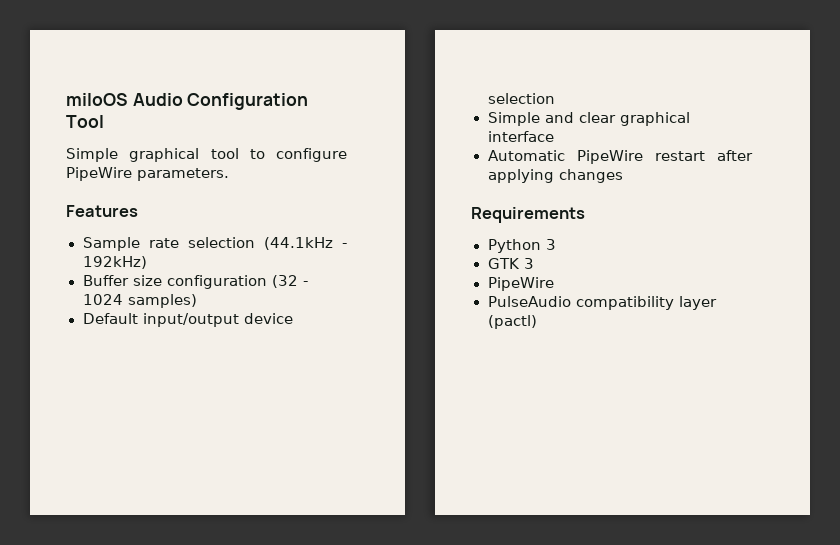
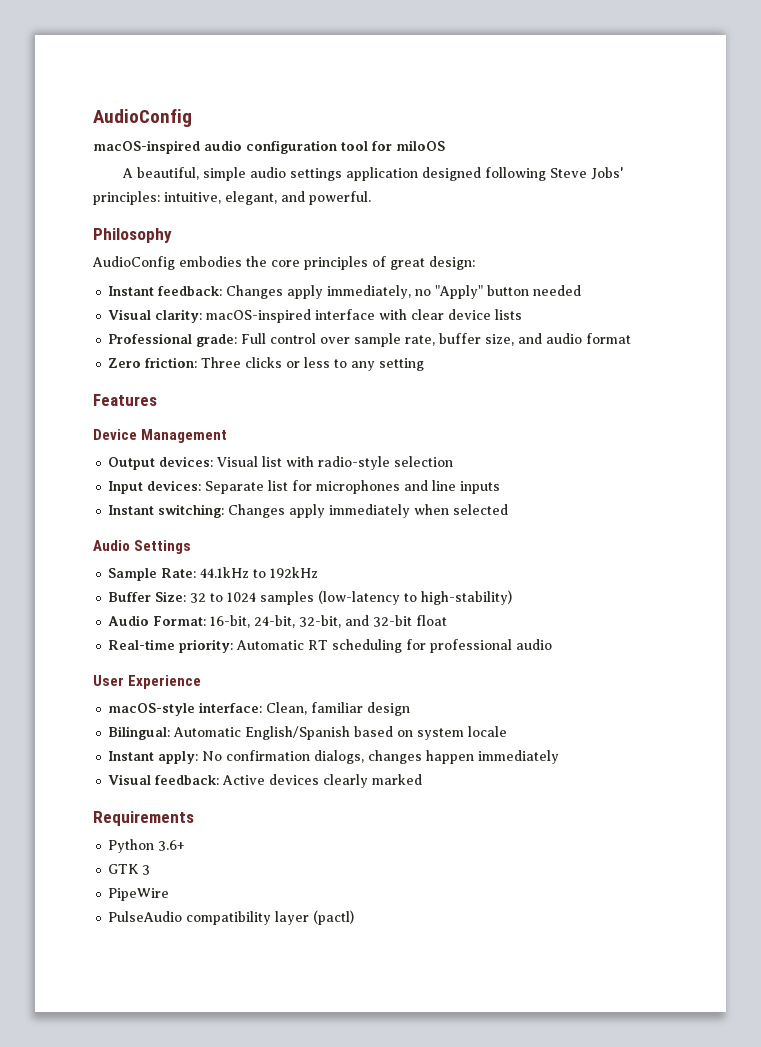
[66,93,309,110] [66,115,104,128] [66,148,347,162] [66,167,229,181] [66,205,138,217] [82,237,347,251] [82,256,147,269] [82,275,308,289] [82,294,197,308] [82,313,293,327] [487,93,555,104] [487,112,690,126] [487,131,554,142] [487,150,753,164] [487,169,623,183] miloOS Audio Configuration Tool // Simple graphical tool to configure PipeWire parameters. // Features // Sample rate selection (44.1kHz - 192kHz) // Buffer size configuration (32 - 1024 samples) // Default input/output device selection // Simple and clear graphical interface // Automatic PipeWire restart after applying changes -> [93,109,192,127] [93,140,445,154] [122,167,624,181] [93,191,371,205] [93,228,172,243] [92,256,475,270] [108,285,582,299] [108,309,523,323] [108,333,632,347] [108,357,425,371] [93,394,157,406] [93,429,228,443] [108,456,454,470] [108,480,501,494] [108,504,509,518] [93,540,192,554] [108,567,319,581] [108,590,513,605] [108,615,448,628] [108,639,553,653] [93,675,202,689] [108,702,411,716] [108,726,508,740] [108,750,560,764] [108,774,423,788] AudioConfig // macOS-inspired audio configuration tool for miloOS // A beautiful, simple audio settings application designed following Steve Jobs' principles: intuitive, elegant, and powerful. // Philosophy // AudioConfig embodies the core principles of great design: // Instant feedback: Changes apply immediately, no "Apply" button needed // Visual clarity: macOS-inspired interface with clear device lists // Professional grade: Full control over sample rate, buffer size, and audio format // Zero friction: Three clicks or less to any setting // Features // Device Management // Output devices: Visual list with radio-style selection // Input devices: Separate list for microphones and line inputs // Instant switching: Changes apply immediately when selected // Audio Settings // Sample Rate: 44.1kHz to 192kHz // Buffer Size: 32 to 1024 samples (low-latency to high-stability) // Audio Format: 16-bit, 24-bit, 32-bit, and 32-bit float // Real-time priority: Automatic RT scheduling for professional audio // User Experience // macOS-style interface: Clean, familiar design // Bilingual: Automatic English/Spanish based on system locale // Instant apply: No confirmation dialogs, changes happen immediately // Visual feedback: Active devices clearly marked
[545,239,556,250] 3 -> [158,840,186,851] 3.6+

